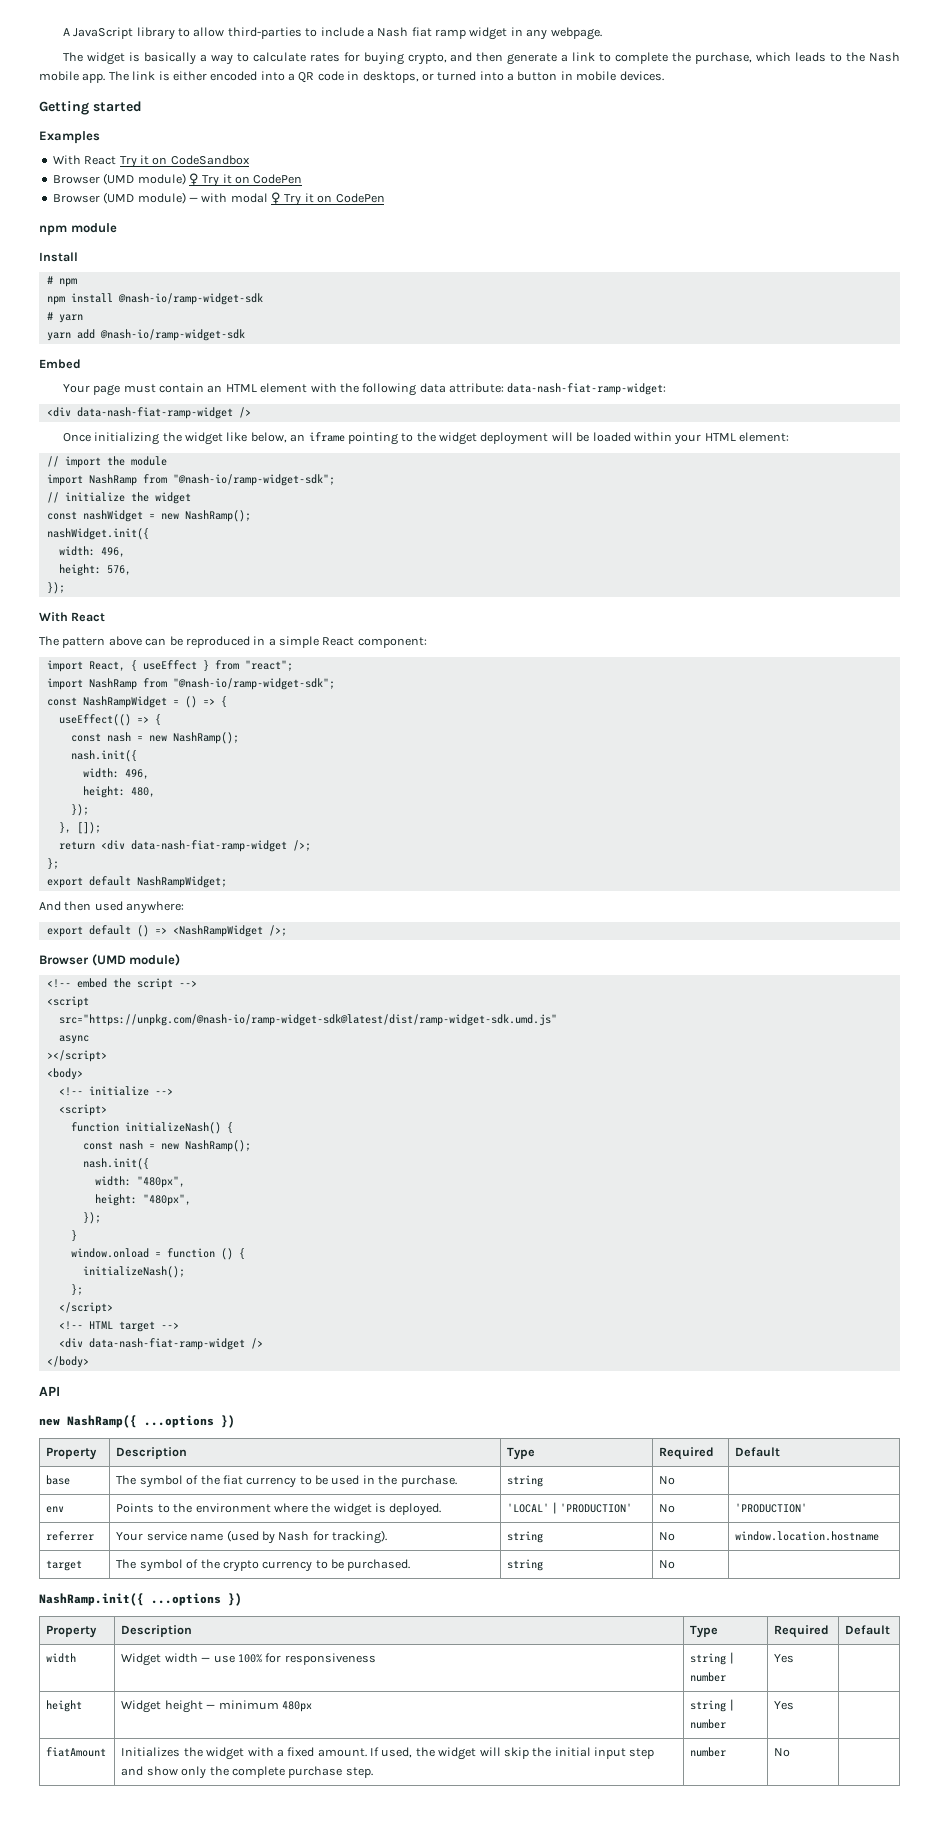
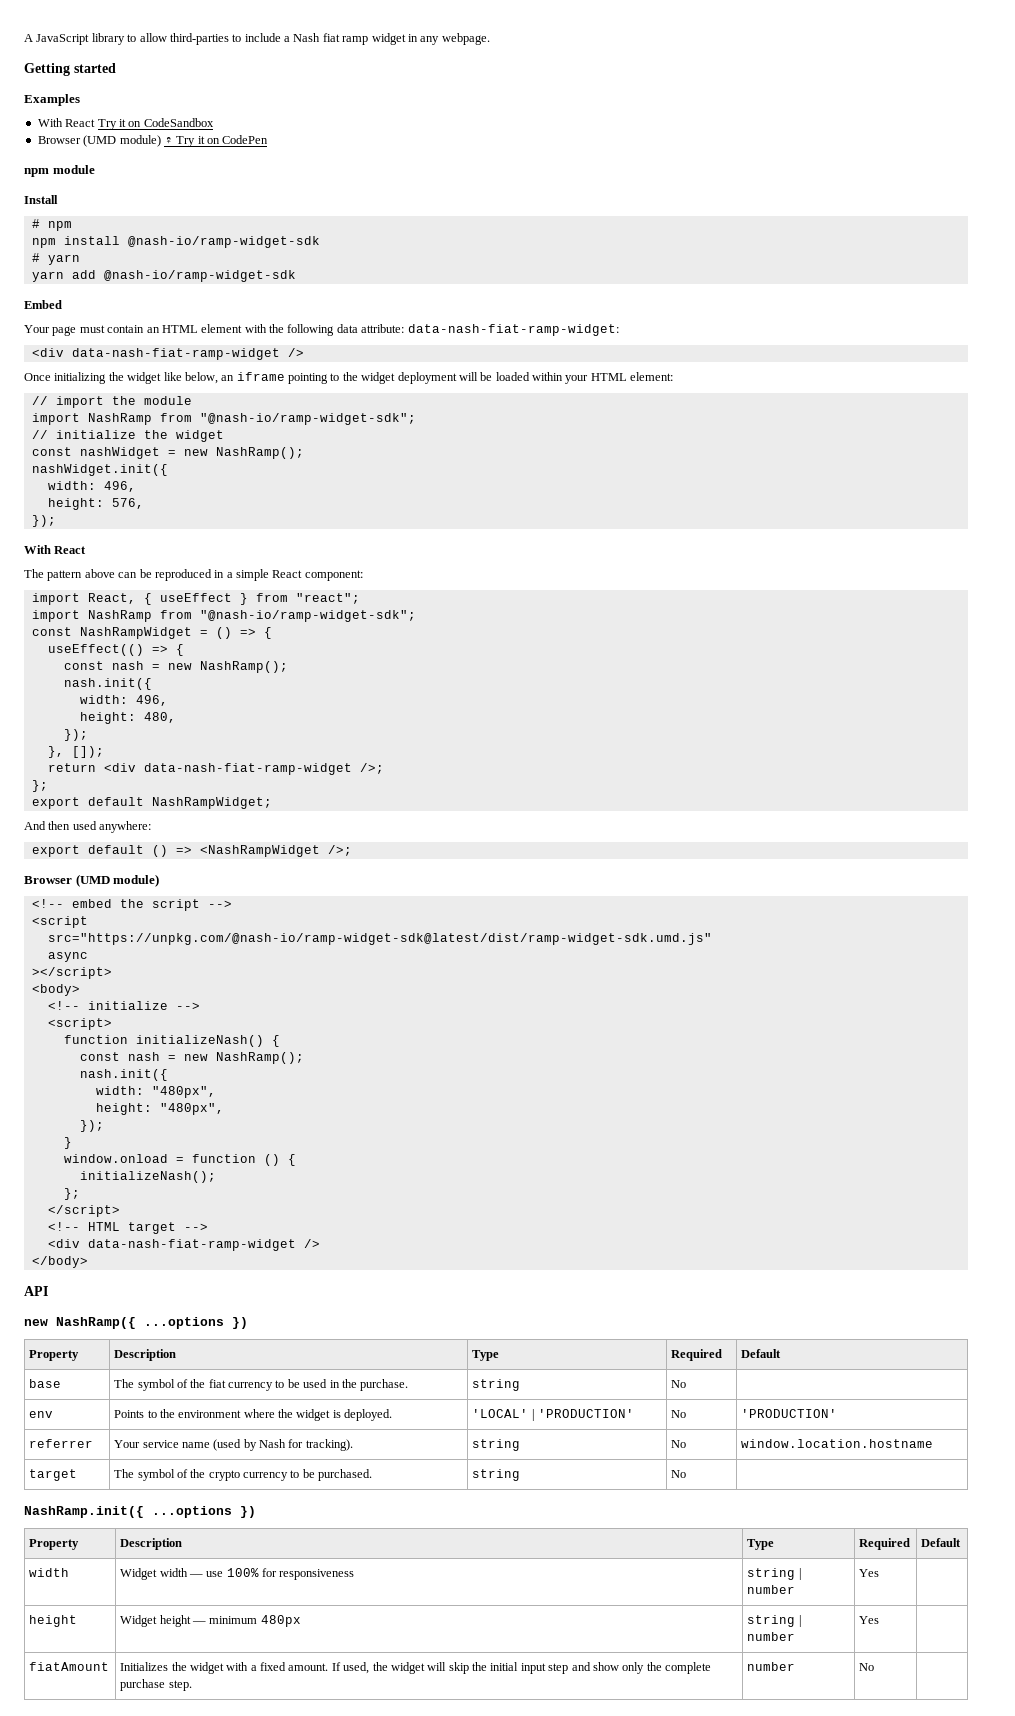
[62,52,900,65] [39,71,664,83] // The widget is basically a way to calculate rates for buying crypto, and then generate a link to complete the purchase, which leads to the Nash mobile app. The link is either encoded into a QR code in desktops, or turned into a button in mobile devices. -> (490, 39) none
[52,192,385,206] // Browser (UMD module) — with modal ♀ Try it on CodePen -> (269, 139) none

